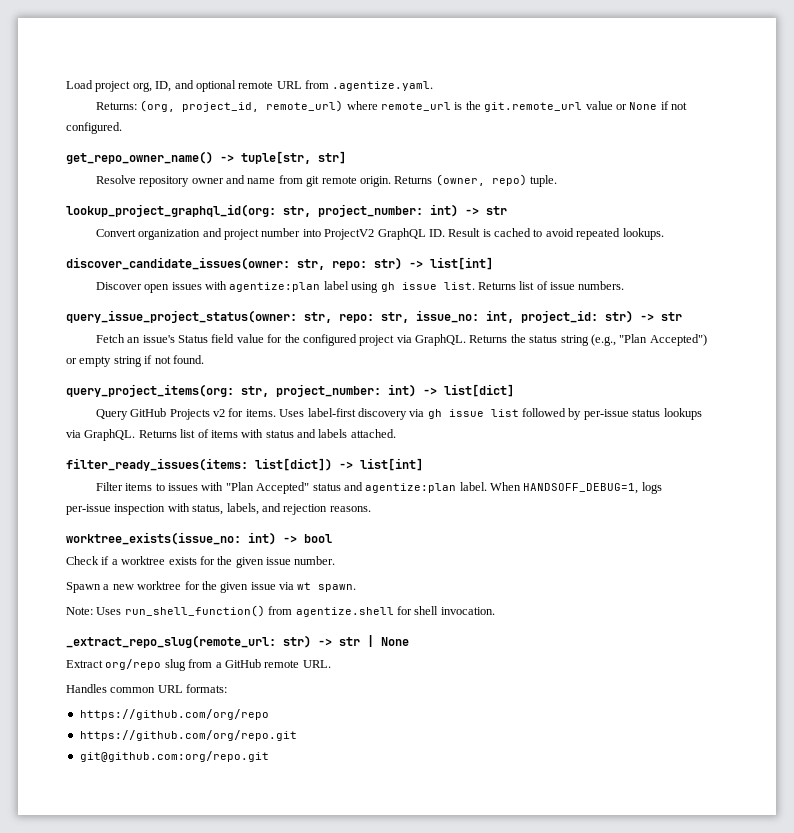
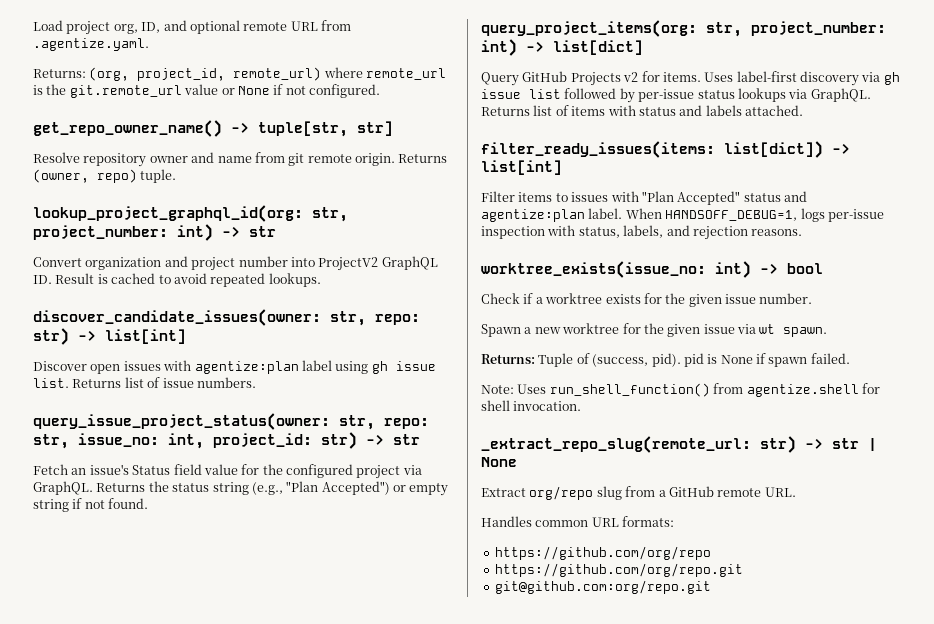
(357, 588) none -> [481,353,850,367] // Returns: Tuple of (success, pid). pid is None if spawn failed.

